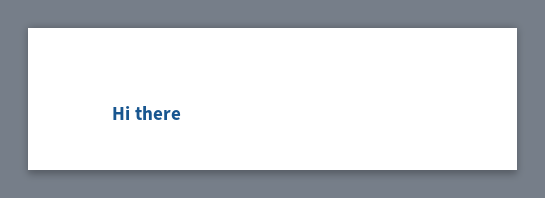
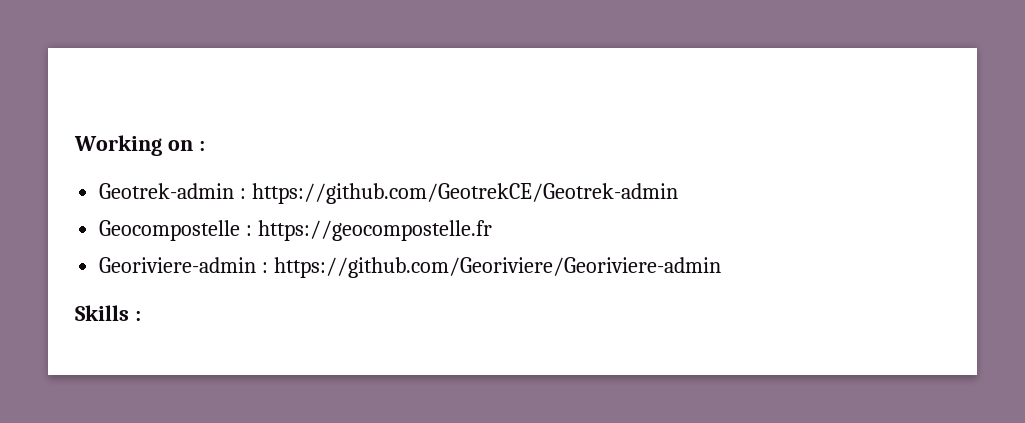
[112,106,182,120] Hi there -> [74,135,205,156] [99,183,679,204] [99,220,493,241] [99,257,722,278] [75,305,141,321] Working on : // Geotrek-admin : https://github.com/GeotrekCE/Geotrek-admin // Geocompostelle : https://geocompostelle.fr // Georiviere-admin : https://github.com/Georiviere/Georiviere-admin // Skills :

